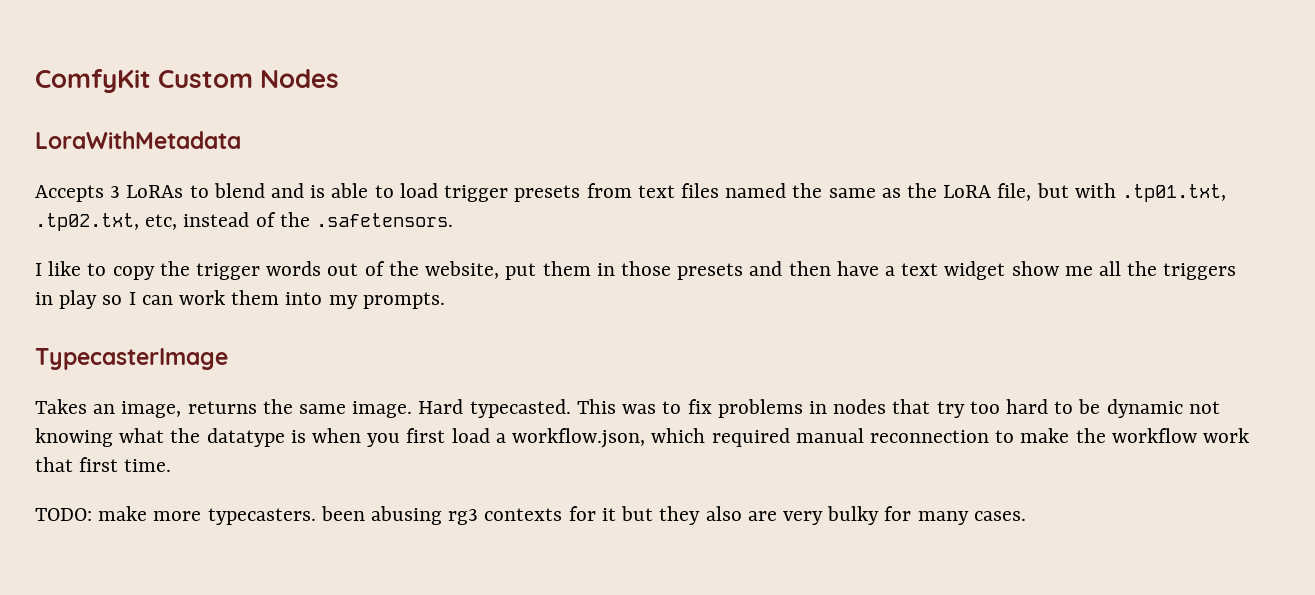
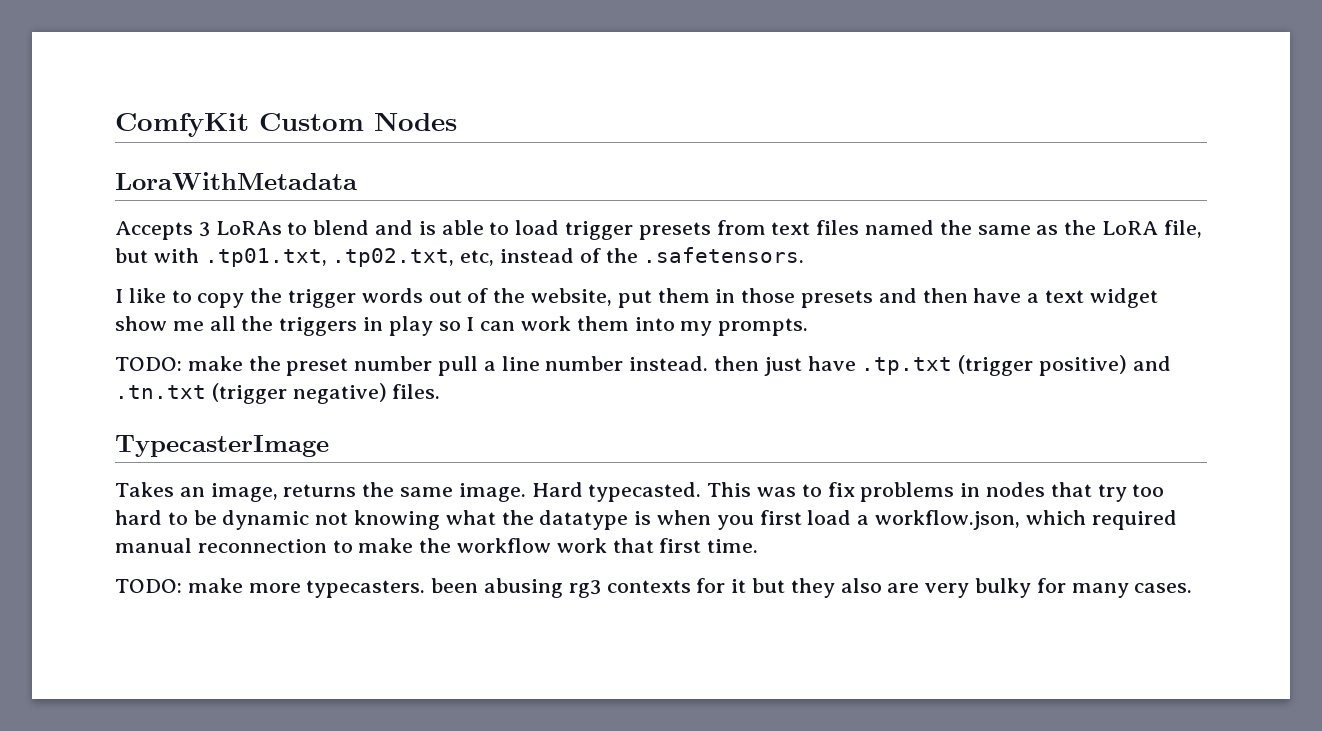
(445, 300) none -> [115,355,1171,376] [115,383,441,404] // TODO: make the preset number pull a line number instead. then just have .tp.txt (trigger positive) and .tn.txt (trigger negative) files.

